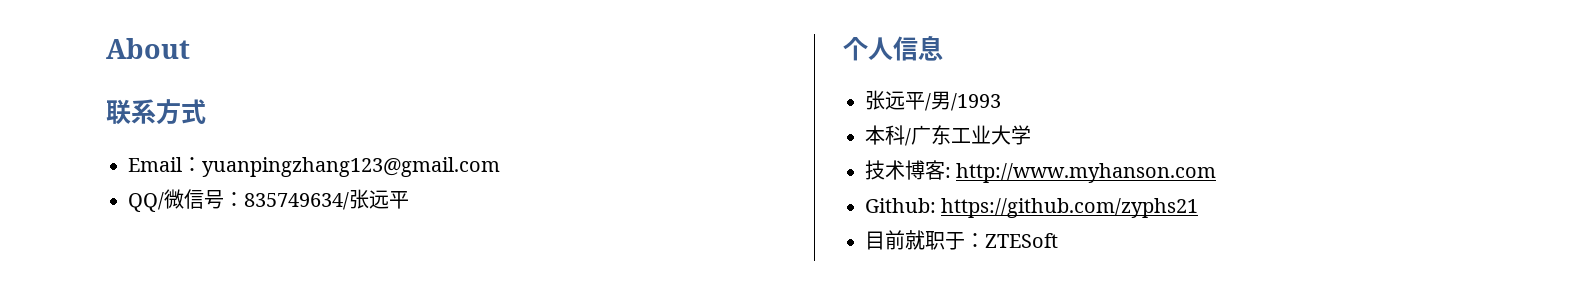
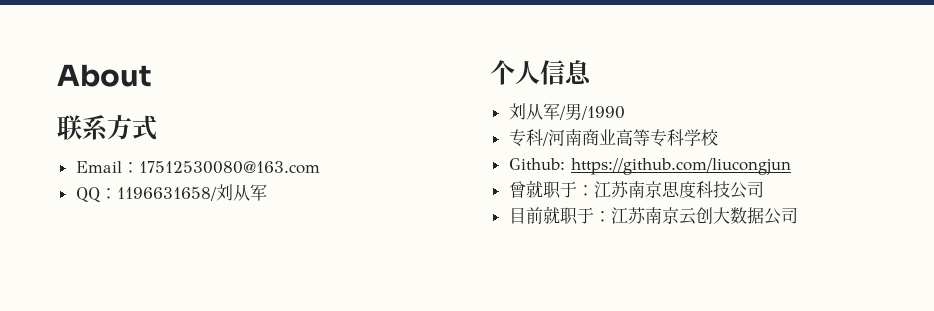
[202,157,500,177] [128,189,409,212] [843,35,943,61] [865,90,1001,111] [865,125,1031,146] [865,160,1217,183] [865,198,1199,218] [865,230,1058,250] yuanpingzhang123@gmail.com // QQ/微信号：835749634/张远平 // 个人信息 // 张远平/男/1993 // 本科/广东工业大学 // 技术博客: http://www.myhanson.com // Github: https://github.com/zyphs21 // 目前就职于：ZTESoft -> [138,161,320,174] [75,184,267,202] [490,60,592,85] [508,103,625,120] [508,129,719,147] [508,158,791,175] [508,180,764,199] [508,206,798,225] 17512530080@163.com // QQ：1196631658/刘从军 // 个人信息 // 刘从军/男/1990 // 专科/河南商业高等专科学校 // Github: https://github.com/liucongjun // 曾就职于：江苏南京思度科技公司 // 目前就职于：江苏南京云创大数据公司

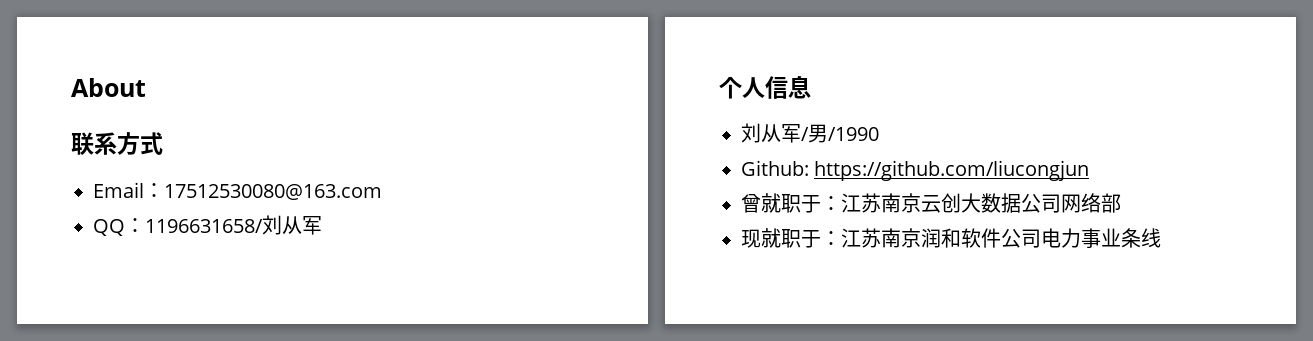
[508,129,719,147] // 专科/河南商业高等专科学校 -> (879, 134) none
[661,181,764,199] [508,206,798,225] 思度科技公司 // 目前就职于：江苏南京云创大数据公司 -> [921,193,1121,213] [741,228,1161,248] 云创大数据公司网络部 // 现就职于：江苏南京润和软件公司电力事业条线

